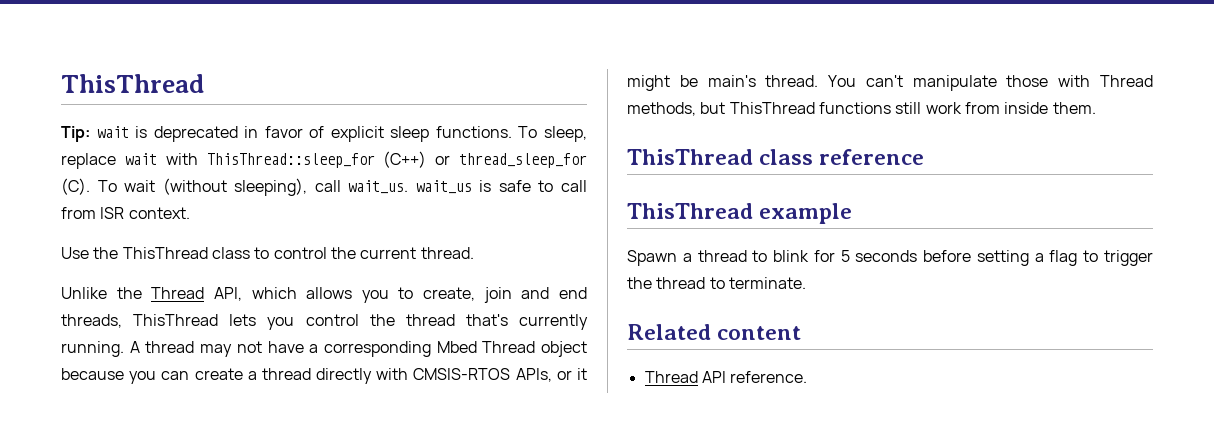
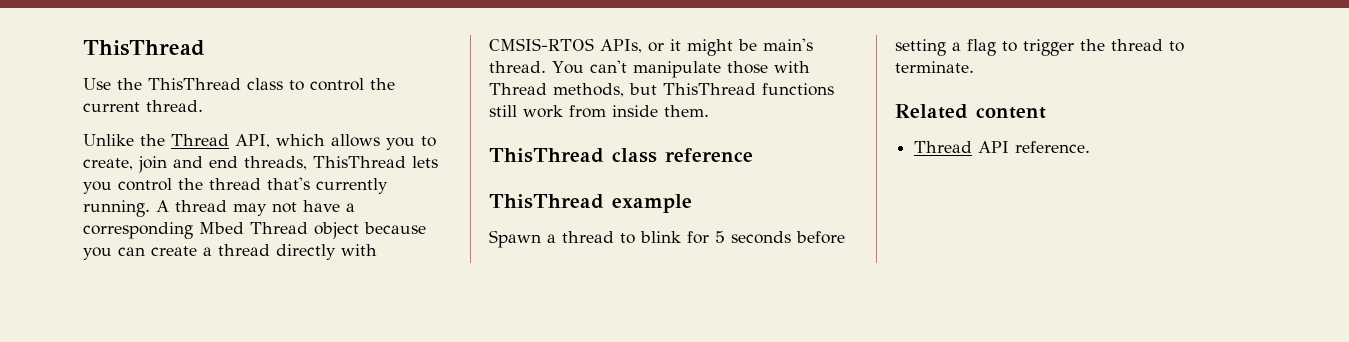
[61,74,205,93] [61,126,588,142] [61,151,587,169] [61,178,588,196] [61,207,190,219] ThisThread // Tip: wait is deprecated in favor of explicit sleep functions. To sleep, replace wait with ThisThread::sleep_for (C++) or thread_sleep_for (C). To wait (without sleeping), call wait_us. wait_us is safe to call from ISR context. -> [83,40,205,56] ThisThread

